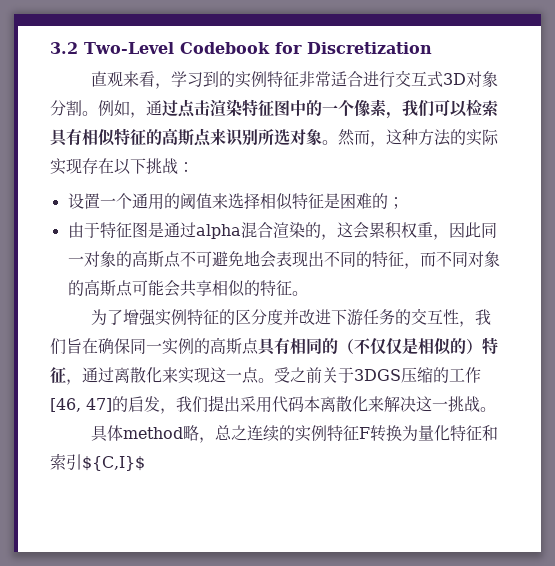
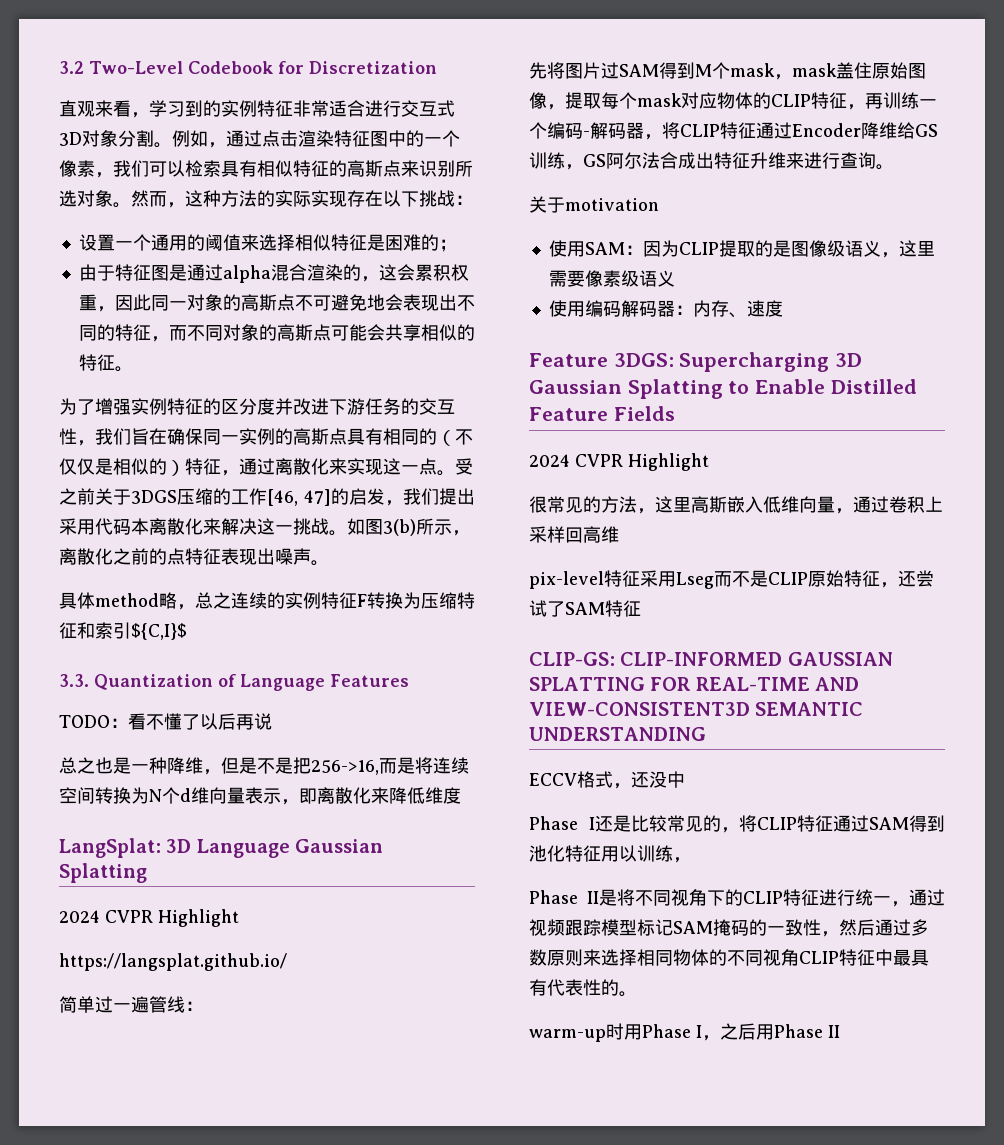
(496, 409) none -> [347,518,470,536] [59,548,329,566] 如图3(b)所示，离散化之前的点特征表现出噪声。
[418,425,451,441] 量化 -> [421,592,457,609] 压缩
(145, 463) none -> [59,674,409,691] [59,713,272,730] [59,757,469,775] [59,787,461,805] [59,838,384,858] [59,863,147,883] [59,909,239,927] [59,953,287,971] [59,996,203,1013] [529,62,926,80] [529,92,937,110] [529,122,938,140] [529,152,894,170] [529,196,659,213] [548,240,935,258] [548,270,675,287] [548,300,783,318] [529,352,862,372] [529,379,917,399] [529,406,675,421] [529,453,709,471] [529,496,943,514] [529,526,619,543] [529,570,934,589] [529,600,641,617] [529,652,893,666] [529,677,860,691] [529,702,864,716] [529,727,706,741] [529,771,685,789] [529,815,945,833] [529,845,691,863] [529,889,945,907] [529,919,929,937] [529,949,929,966] [529,979,637,997] [529,1023,840,1042] // 3.3. Quantization of Language Features // TODO：看不懂了以后再说 // 总之也是一种降维，但是不是把256->16,而是将连续空间转换为N个d维向量表示，即离散化来降低维度 // LangSplat: 3D Language Gaussian Splatting // 2024 CVPR Highlight // https://langsplat.github.io/ // 简单过一遍管线： // 先将图片过SAM得到M个mask，mask盖住原始图像，提取每个mask对应物体的CLIP特征，再训练一个编码-解码器，将CLIP特征通过Encoder降维给GS训练，GS阿尔法合成出特征升维来进行查询。 // 关于motivation // 使用SAM：因为CLIP提取的是图像级语义，这里需要像素级语义 // 使用编码解码器：内存、速度 // Feature 3DGS: Supercharging 3D Gaussian Splatting to Enable Distilled Feature Fields // 2024 CVPR Highlight // 很常见的方法，这里高斯嵌入低维向量，通过卷积上采样回高维 // pix-level特征采用Lseg而不是CLIP原始特征，还尝试了SAM特征 // CLIP-GS: CLIP-INFORMED GAUSSIAN SPLATTING FOR REAL-TIME AND VIEW-CONSISTENT3D SEMANTIC UNDERSTANDING // ECCV格式，还没中 // Phase I还是比较常见的，将CLIP特征通过SAM得到池化特征用以训练， // Phase II是将不同视角下的CLIP特征进行统一，通过视频跟踪模型标记SAM掩码的一致性，然后通过多数原则来选择相同物体的不同视角CLIP特征中最具有代表性的。 // warm-up时用Phase I，之后用Phase II

